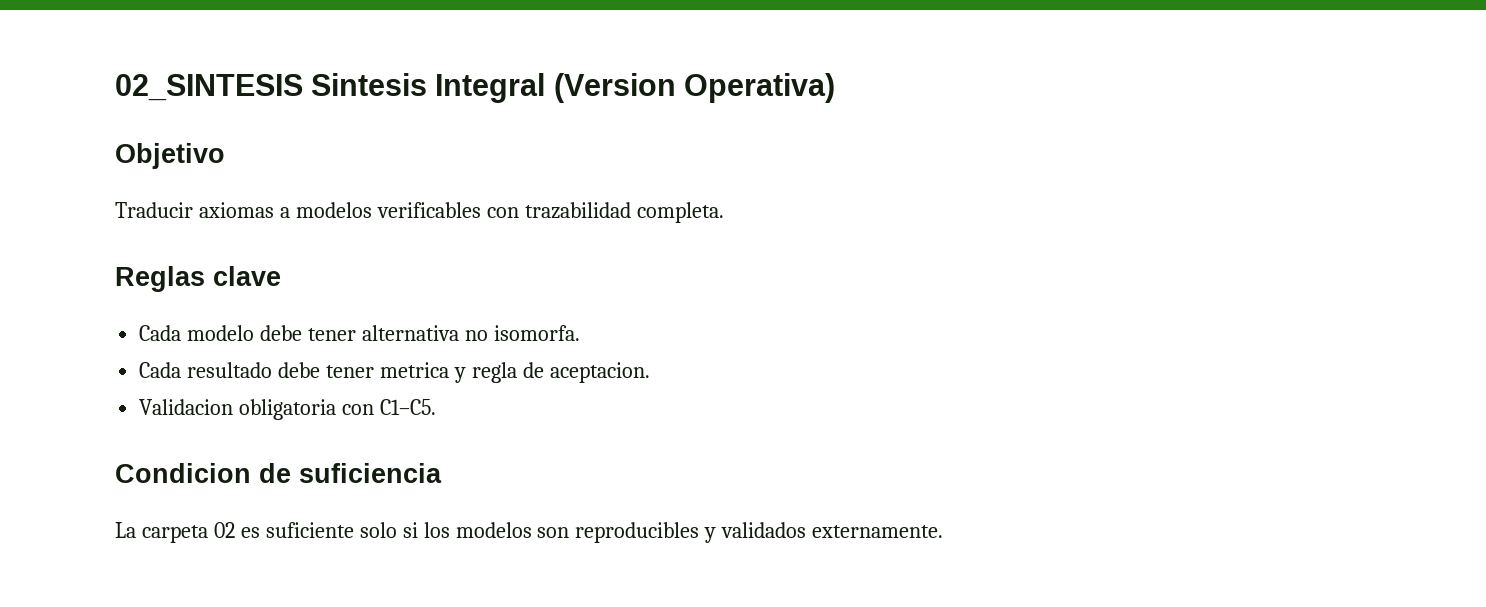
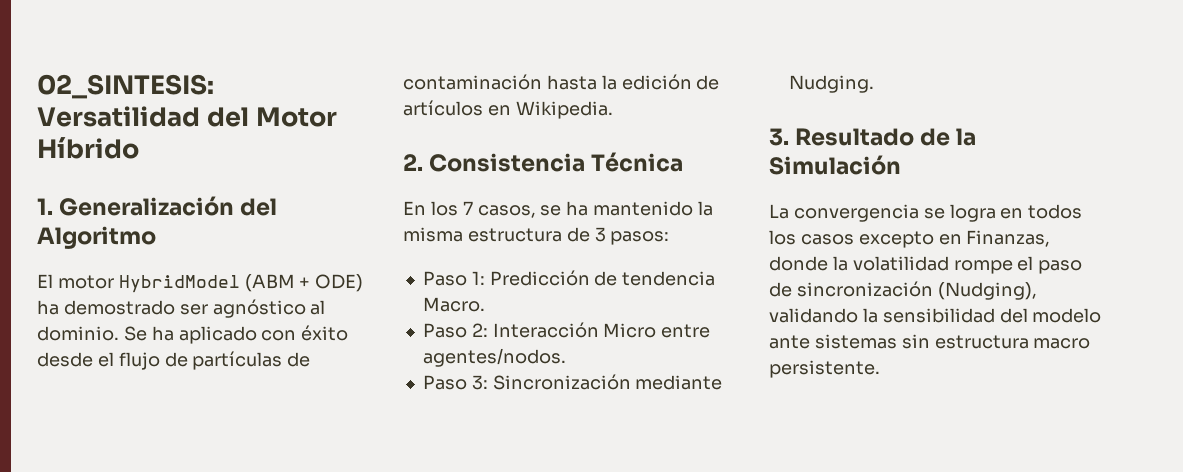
[115,73,835,103] [115,143,225,169] [115,202,724,223] [115,266,281,292] [139,325,580,341] [139,362,650,383] [139,399,437,420] [115,463,442,483] [115,522,944,543] 02_SINTESIS Sintesis Integral (Version Operativa) // Objetivo // Traducir axiomas a modelos verificables con trazabilidad completa. // Reglas clave // Cada modelo debe tener alternativa no isomorfa. // Cada resultado debe tener metrica y regla de aceptacion. // Validacion obligatoria con C1–C5. // Condicion de suficiencia // La carpeta 02 es suficiente solo si los modelos son reproducibles y validados externamente. -> [37,74,214,99] [37,106,337,127] [37,137,139,159] [37,196,278,216] [37,226,156,249] [37,274,364,293] [37,299,326,318] [37,325,349,344] [37,351,311,370] [403,74,720,90] [403,100,613,119] [403,152,684,172] [403,201,714,218] [403,227,670,245] [422,270,716,286] [422,297,485,312] [422,322,711,338] [422,348,566,367] [422,374,723,390] [788,75,874,93] [769,128,977,146] [769,155,901,175] [769,204,1083,222] [769,230,1051,248] [769,256,1083,274] [769,281,1037,300] [769,308,1102,323] [769,334,1091,349] [769,360,880,378] 02_SINTESIS: Versatilidad del Motor Híbrido // 1. Generalización del Algoritmo // El motor HybridModel (ABM + ODE) ha demostrado ser agnóstico al dominio. Se ha aplicado con éxito desde el flujo de partículas de contaminación hasta la edición de artículos en Wikipedia. // 2. Consistencia Técnica // En los 7 casos, se ha mantenido la misma estructura de 3 pasos: // Paso 1: Predicción de tendencia Macro. // Paso 2: Interacción Micro entre agentes/nodos. // Paso 3: Sincronización mediante Nudging. // 3. Resultado de la Simulación // La convergencia se logra en todos los casos excepto en Finanzas, donde la volatilidad rompe el paso de sincronización (Nudging), validando la sensibilidad del modelo ante sistemas sin estructura macro persistente.

